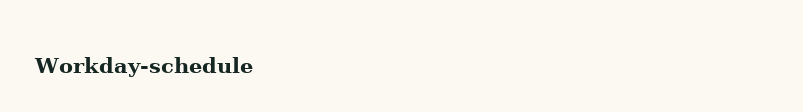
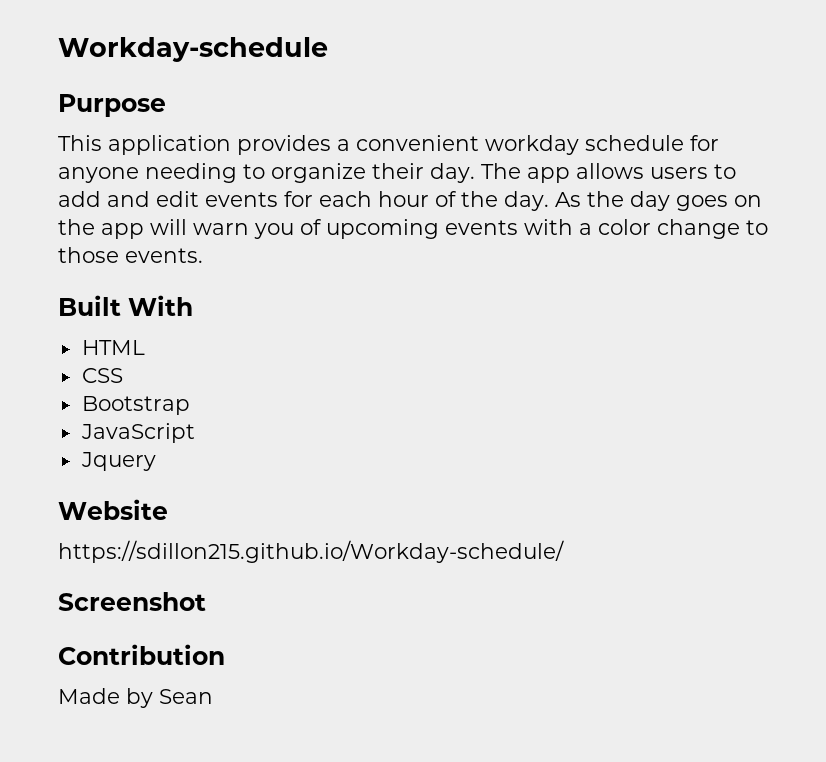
(253, 67) none -> [58,94,166,117] [58,135,719,155] [58,163,736,183] [58,191,762,211] [58,219,768,239] [58,247,203,263] [58,295,193,316] [81,340,145,355] [81,368,123,383] [81,396,190,415] [80,423,195,443] [80,452,156,471] [58,499,168,520] [58,540,564,563] [58,592,206,611] [58,644,225,665] [58,688,213,708] // Purpose // This application provides a convenient workday schedule for anyone needing to organize their day. The app allows users to add and edit events for each hour of the day. As the day goes on the app will warn you of upcoming events with a color change to those events. // Built With // HTML // CSS // Bootstrap // JavaScript // Jquery // Website // https://sdillon215.github.io/Workday-schedule/ // Screenshot // Contribution // Made by Sean

